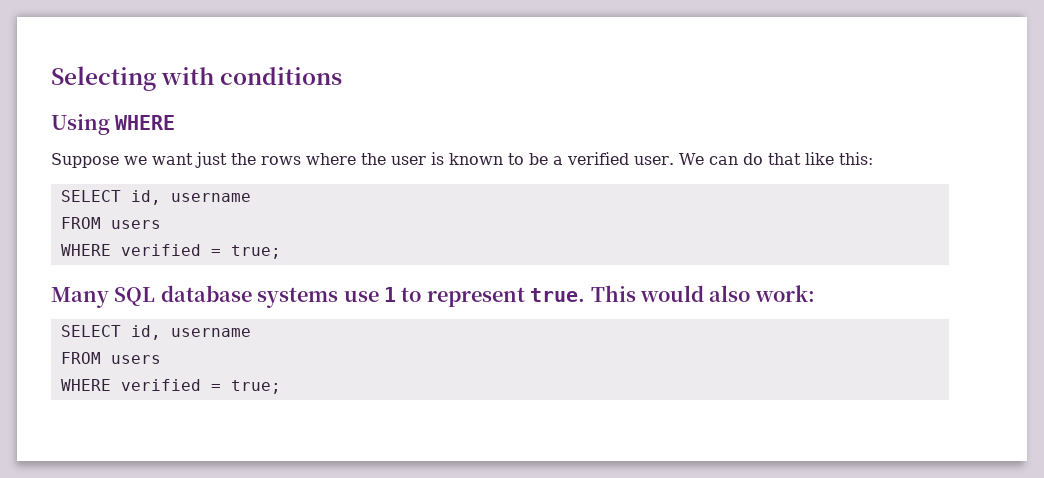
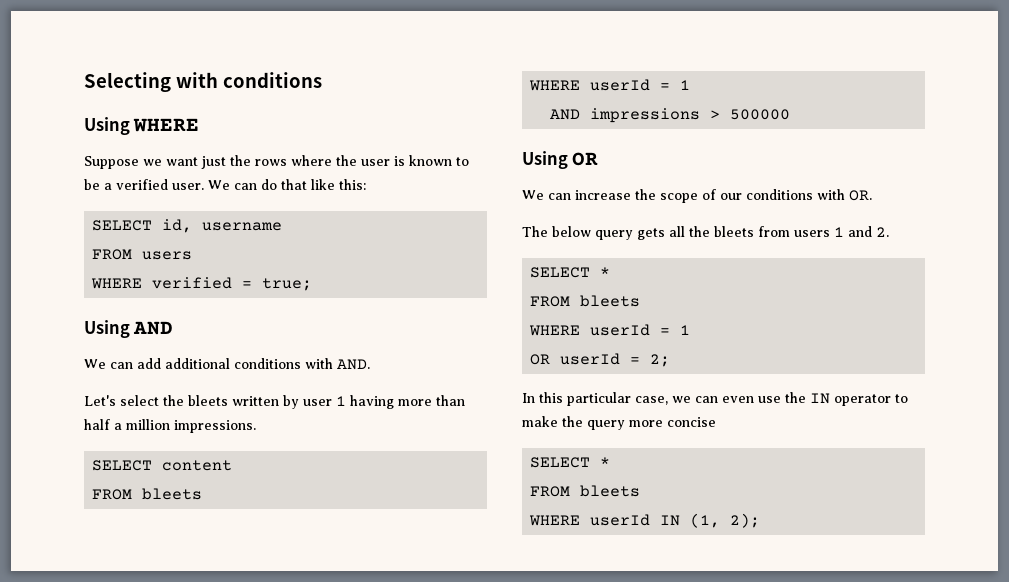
[51,285,815,308] [60,325,251,340] [60,352,161,364] [60,379,281,394] Many SQL database systems use 1 to represent true. This would also work: // SELECT id, username // FROM users // WHERE verified = true; -> [84,320,174,338] [84,358,370,370] [84,395,465,409] [84,419,256,433] [92,460,233,471] [92,488,203,500] [529,79,691,91] [550,108,791,123] [522,151,599,169] [522,189,872,203] [522,226,889,240] [530,267,611,278] [530,295,641,307] [529,324,691,336] [530,353,671,367] [522,392,908,406] [522,416,716,430] [530,457,611,468] [530,485,641,497] [529,513,761,528] Using AND // We can add additional conditions with AND. // Let's select the bleets written by user 1 having more than half a million impressions. // SELECT content // FROM bleets // WHERE userId = 1 // AND impressions > 500000 // Using OR // We can increase the scope of our conditions with OR. // The below query gets all the bleets from users 1 and 2. // SELECT * // FROM bleets // WHERE userId = 1 // OR userId = 2; // In this particular case, we can even use the IN operator to make the query more concise // SELECT * // FROM bleets // WHERE userId IN (1, 2);

